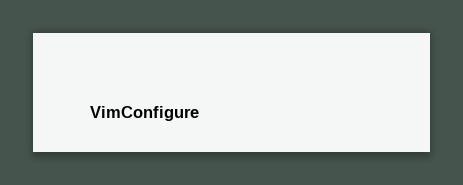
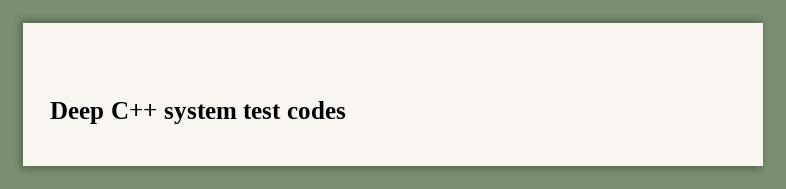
[90,106,199,121] VimConfigure -> [50,101,346,124] Deep C++ system test codes

